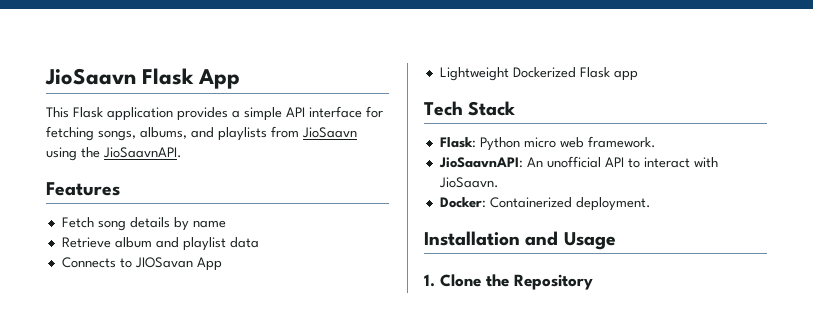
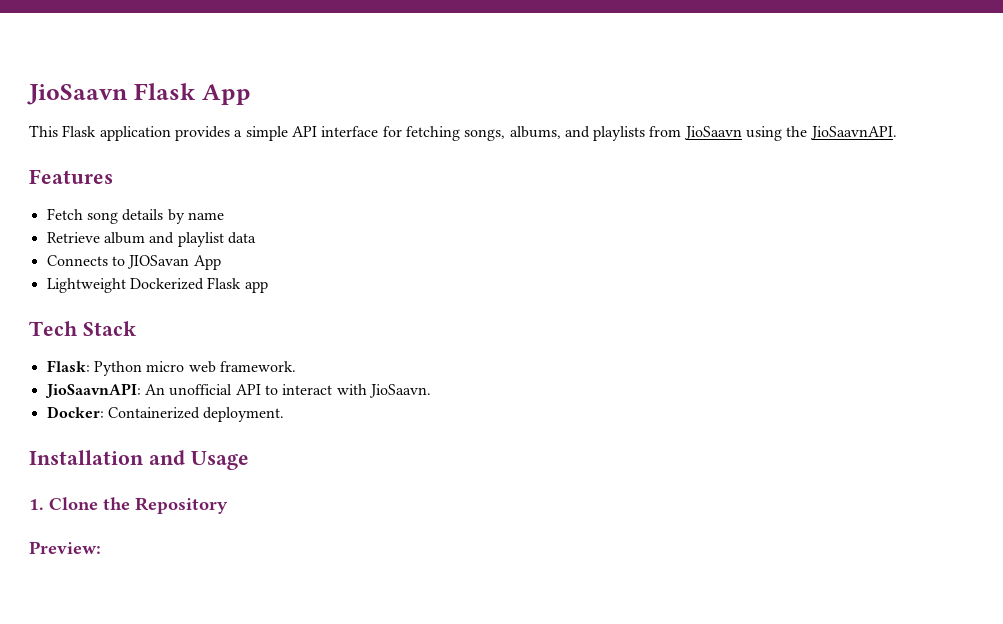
(593, 282) none -> [29,541,101,554] // Preview:

